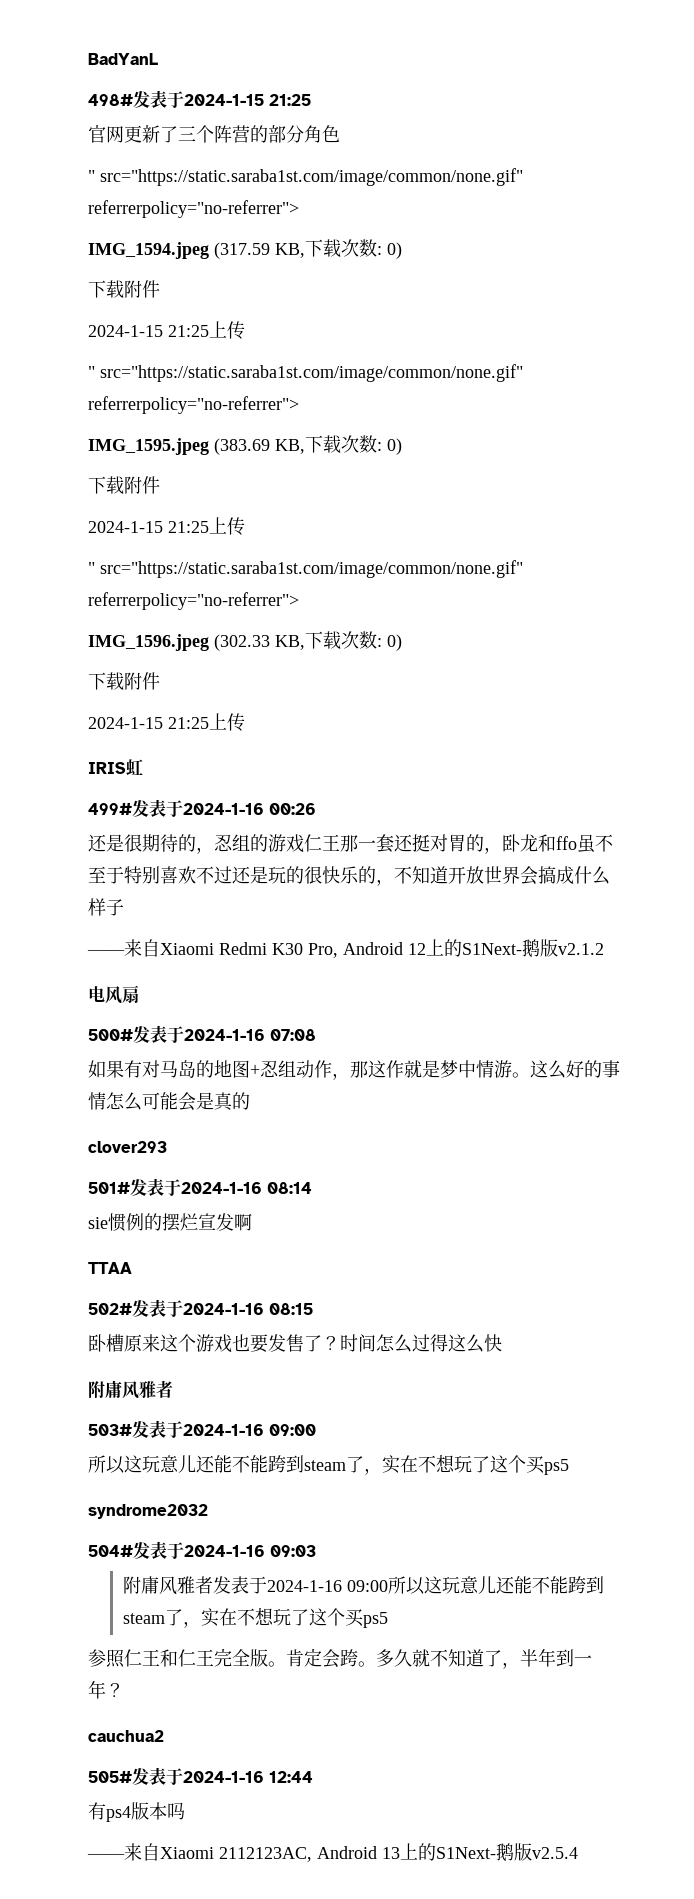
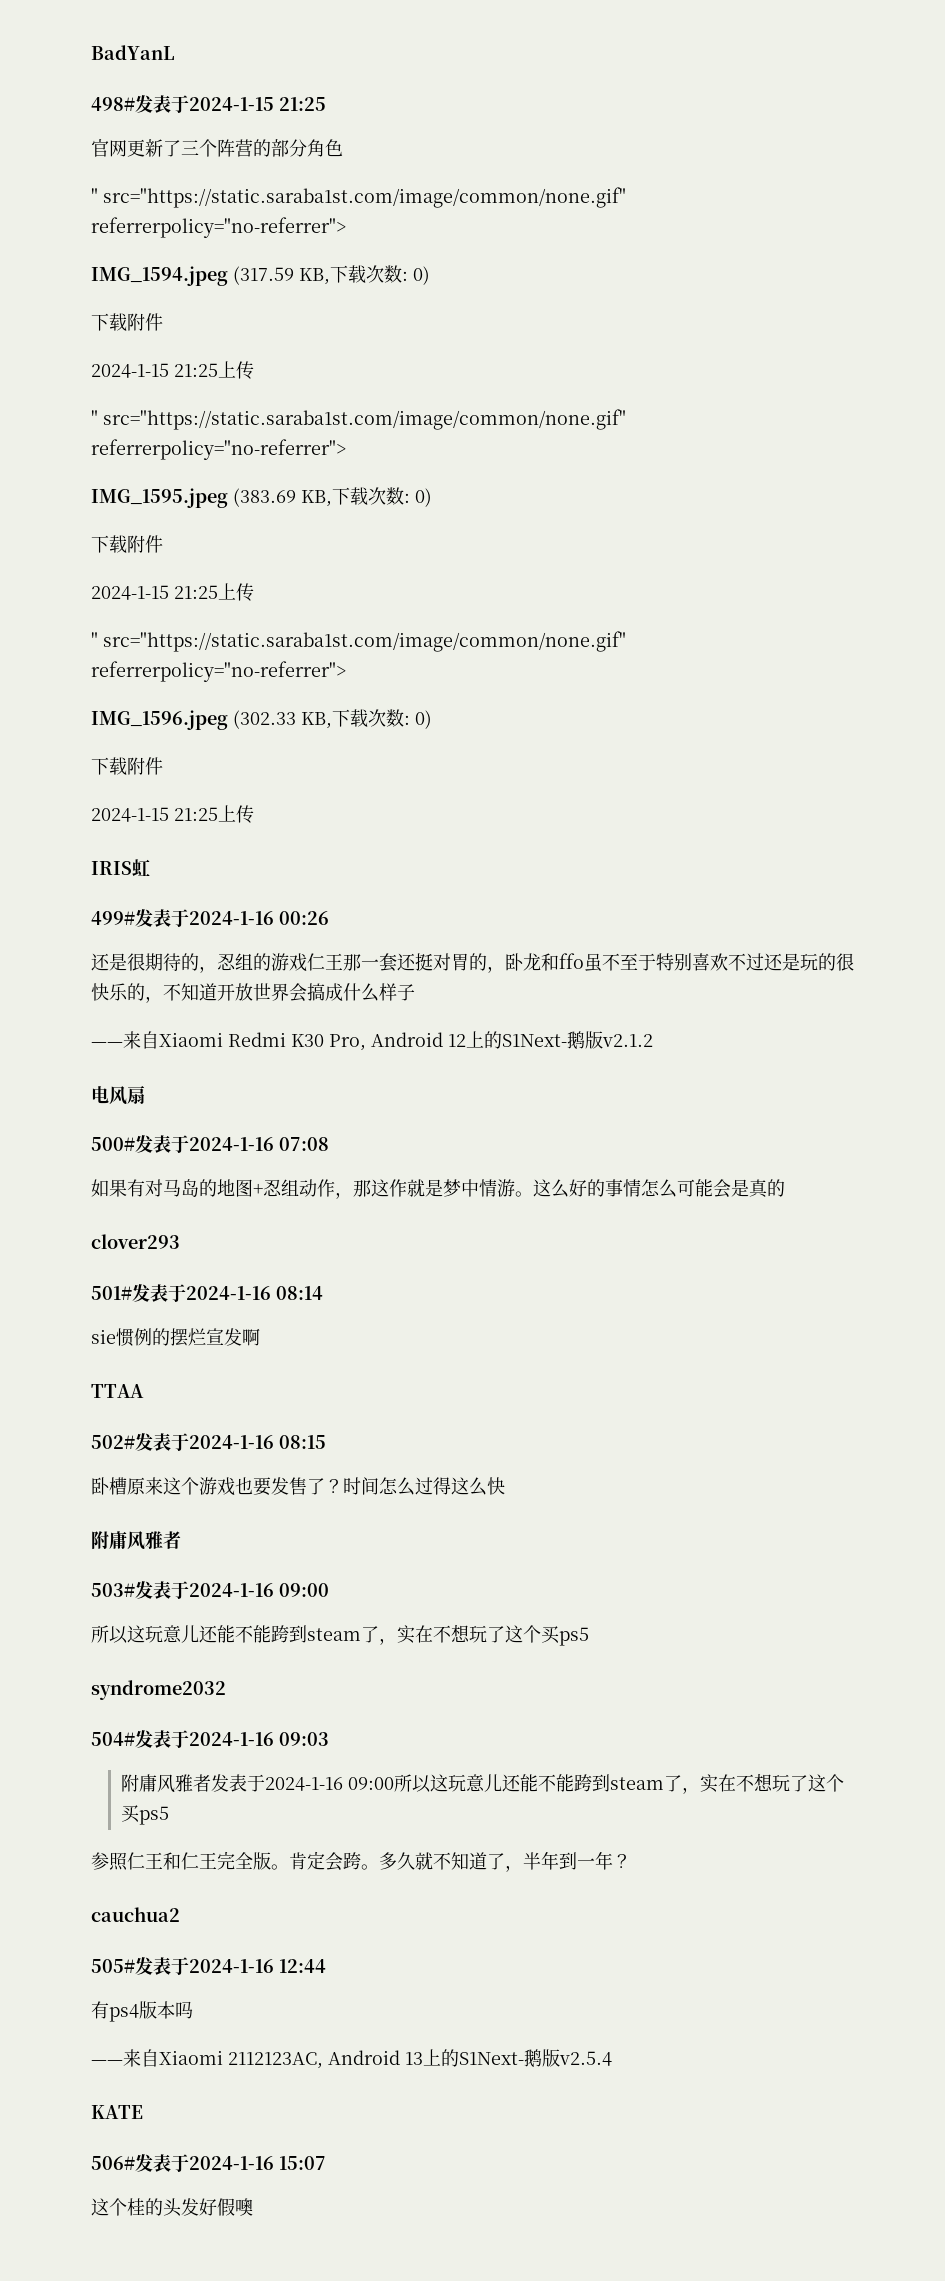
(578, 1853) none -> [91,2105,143,2119] [91,2154,326,2172] [91,2198,253,2217] // KATE // 506#发表于2024-1-16 15:07 // 这个桂的头发好假噢

